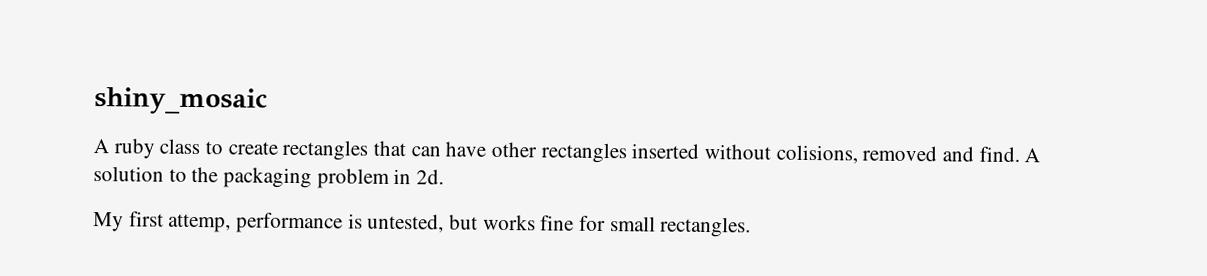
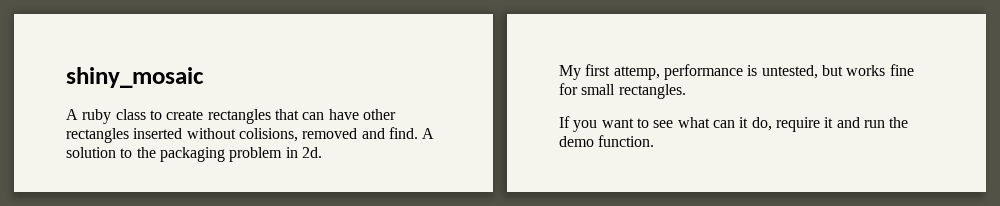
(752, 227) none -> [559,116,909,132] [559,135,655,147] // If you want to see what can it do, require it and run the demo function.

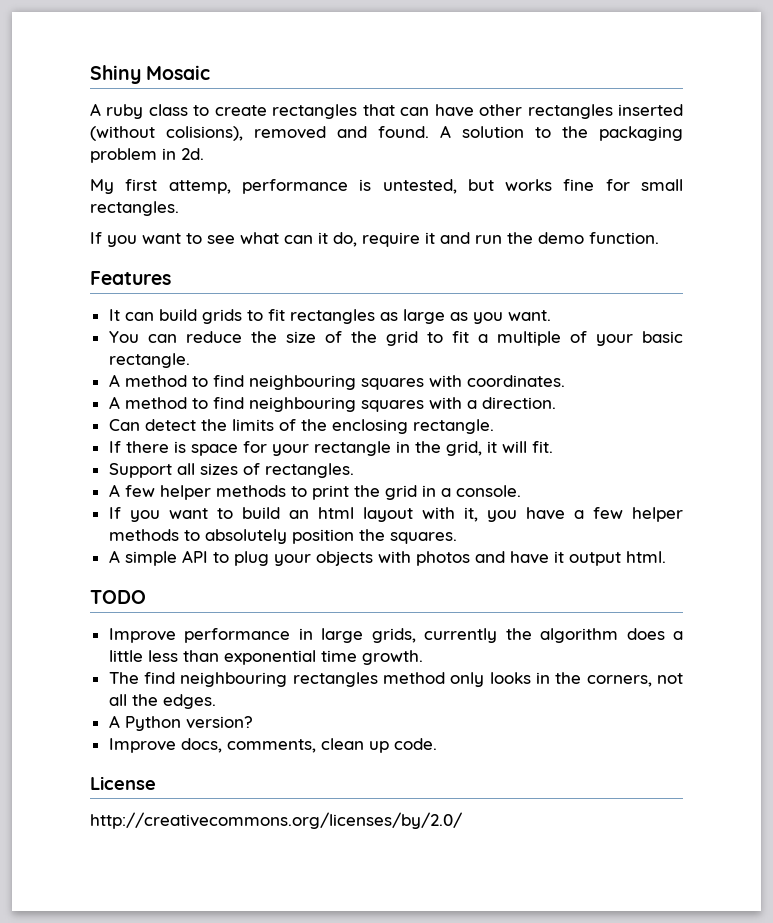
[66,67,204,88] shiny_mosaic -> [90,65,211,84] Shiny Mosaic
[186,128,298,142] without colisions, -> [90,126,243,141] (without colisions),
[388,127,418,139] find. -> [378,126,429,138] found.
(655, 141) none -> [90,271,171,285] [108,309,551,324] [108,331,683,346] [108,353,190,368] [108,374,565,390] [108,396,556,412] [108,419,494,434] [108,441,553,456] [108,463,354,478] [108,484,521,500] [108,507,683,522] [108,529,457,544] [108,550,666,566] [90,590,146,604] [108,628,683,643] [108,650,423,665] [108,672,683,687] [108,694,216,709] [108,715,253,731] [108,738,437,753] [90,776,156,790] [90,812,462,829] // Features // It can build grids to fit rectangles as large as you want. // You can reduce the size of the grid to fit a multiple of your basic rectangle. // A method to find neighbouring squares with coordinates. // A method to find neighbouring squares with a direction. // Can detect the limits of the enclosing rectangle. // If there is space for your rectangle in the grid, it will fit. // Support all sizes of rectangles. // A few helper methods to print the grid in a console. // If you want to build an html layout with it, you have a few helper methods to absolutely position the squares. // A simple API to plug your objects with photos and have it output html. // TODO // Improve performance in large grids, currently the algorithm does a little less than exponential time growth. // The find neighbouring rectangles method only looks in the corners, not all the edges. // A Python version? // Improve docs, comments, clean up code. // License // http://creativecommons.org/licenses/by/2.0/

